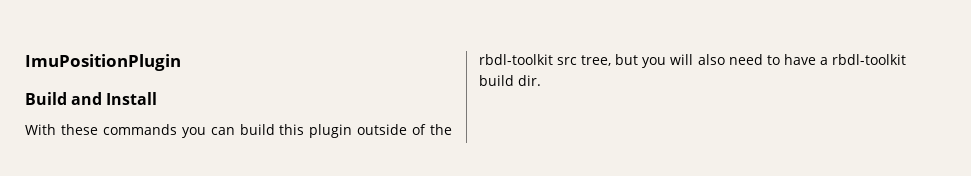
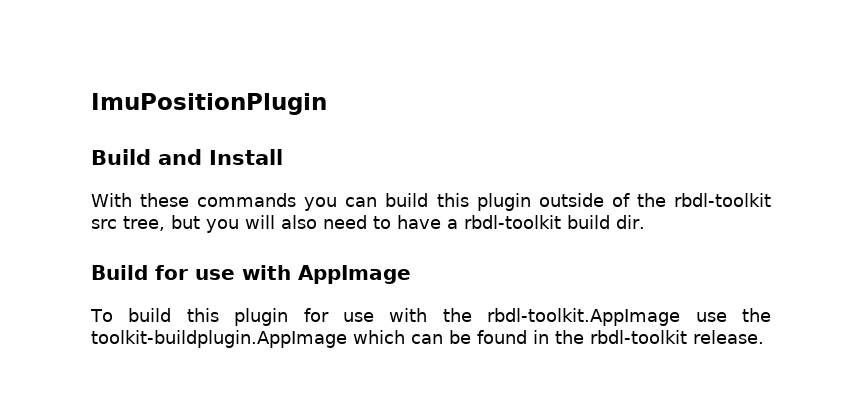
(541, 80) none -> [91,265,411,284] [90,308,771,326] [91,330,764,348] // Build for use with AppImage // To build this plugin for use with the rbdl-toolkit.AppImage use the toolkit-buildplugin.AppImage which can be found in the rbdl-toolkit release.

